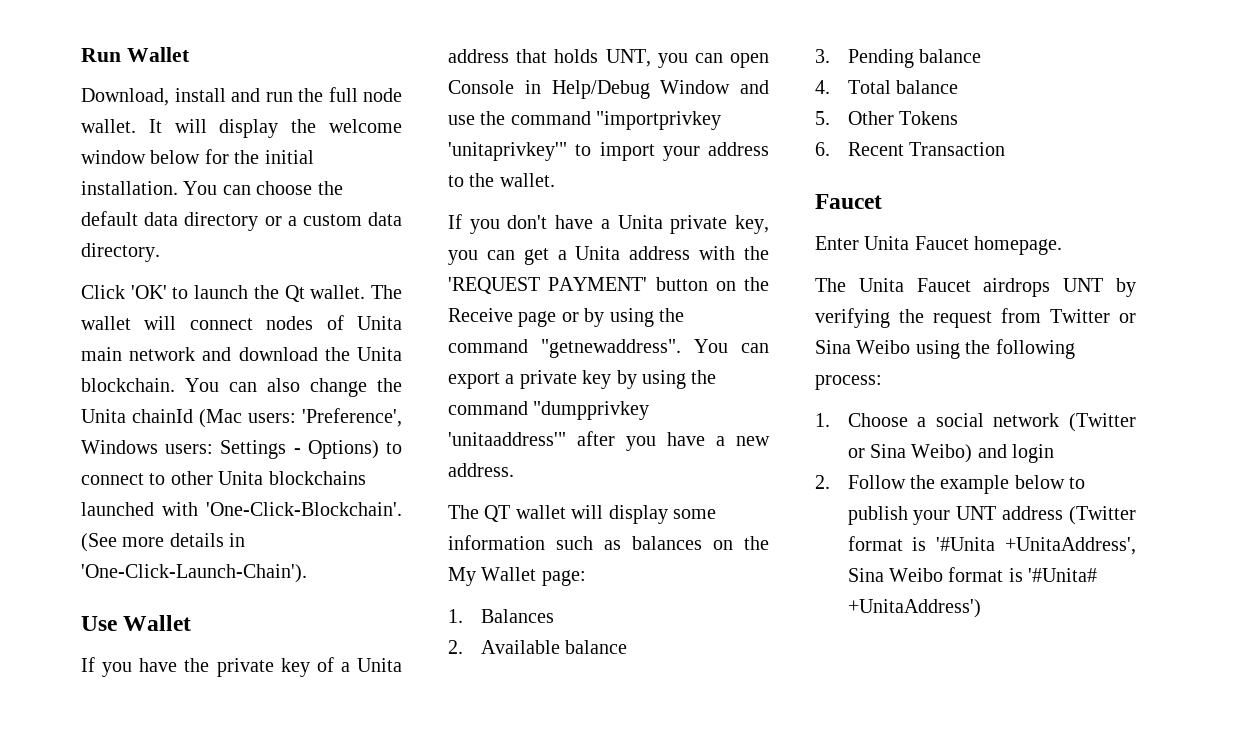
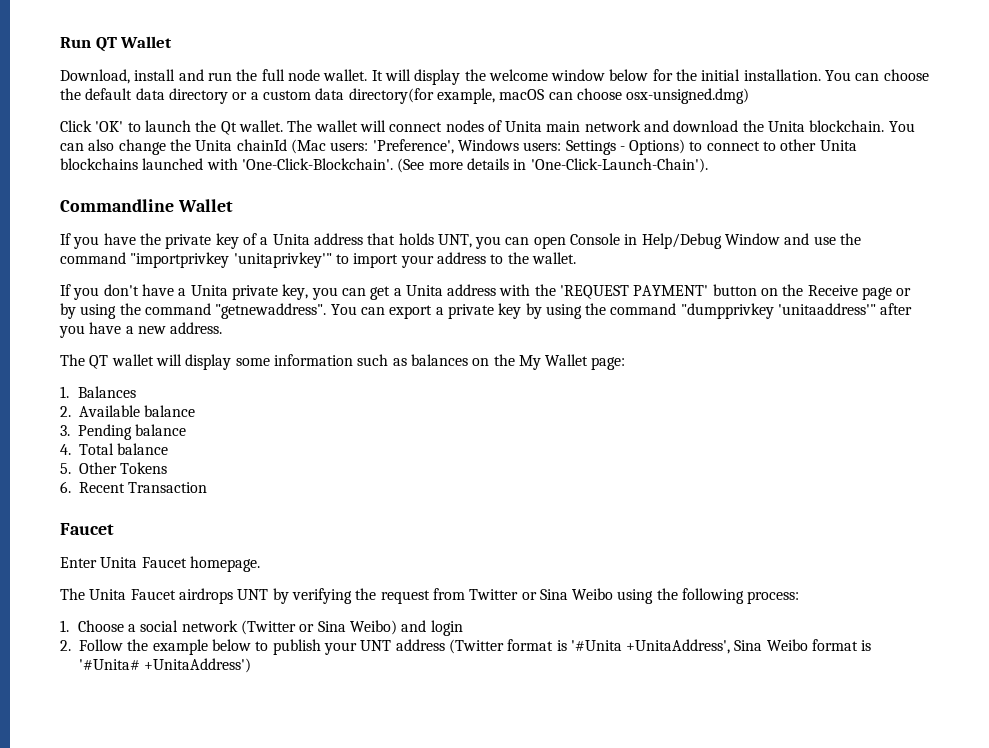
(121, 55) none -> [95,37,117,52] QT
[81,243,160,262] directory. -> [348,88,750,104] directory(for example, macOS can choose osx-unsigned.dmg)
[81,616,117,631] Use -> [60,199,174,212] Commandline

